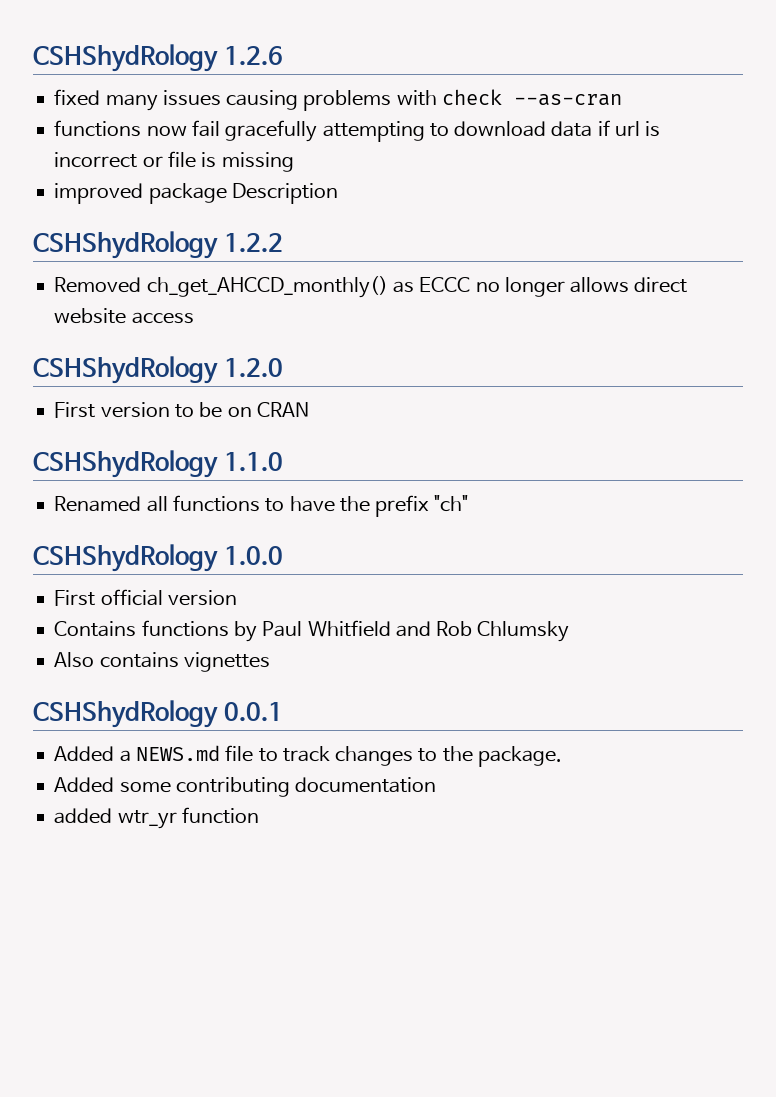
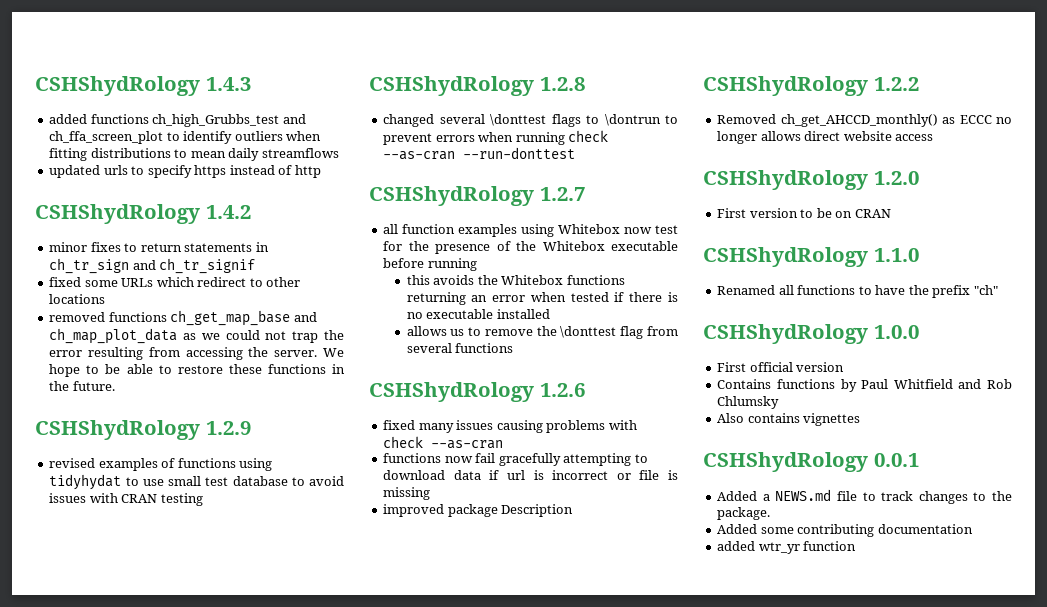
[33,44,218,72] CSHShydRology -> [35,76,251,96] [49,114,306,127] [49,131,322,144] [49,148,339,161] [49,165,321,178] [35,204,251,224] [49,242,269,252] [49,258,256,274] [49,277,301,287] [49,294,106,304] [49,310,317,326] [49,328,344,344] [49,347,344,360] [49,364,345,377] [49,381,115,391] [35,420,251,440] [49,458,273,471] [49,474,344,490] [49,493,203,506] [369,76,585,96] [383,114,678,127] [383,130,609,145] [383,147,576,160] [369,186,585,206] [383,224,678,237] [383,241,678,254] [383,258,477,271] [406,275,625,285] [406,292,678,305] [406,309,550,319] [406,326,678,339] [406,343,514,353] [369,382,534,402] CSHShydRology 1.4.3 // added functions ch_high_Grubbs_test and ch_ffa_screen_plot to identify outliers when fitting distributions to mean daily streamflows // updated urls to specify https instead of http // CSHShydRology 1.4.2 // minor fixes to return statements in ch_tr_sign and ch_tr_signif // fixed some URLs which redirect to other locations // removed functions ch_get_map_base and ch_map_plot_data as we could not trap the error resulting from accessing the server. We hope to be able to restore these functions in the future. // CSHShydRology 1.2.9 // revised examples of functions using tidyhydat to use small test database to avoid issues with CRAN testing // CSHShydRology 1.2.8 // changed several \donttest flags to \dontrun to prevent errors when running check --as-cran --run-donttest // CSHShydRology 1.2.7 // all function examples using Whitebox now test for the presence of the Whitebox executable before running // this avoids the Whitebox functions returning an error when tested if there is no executable installed // allows us to remove the \donttest flag from several functions // CSHShydRology

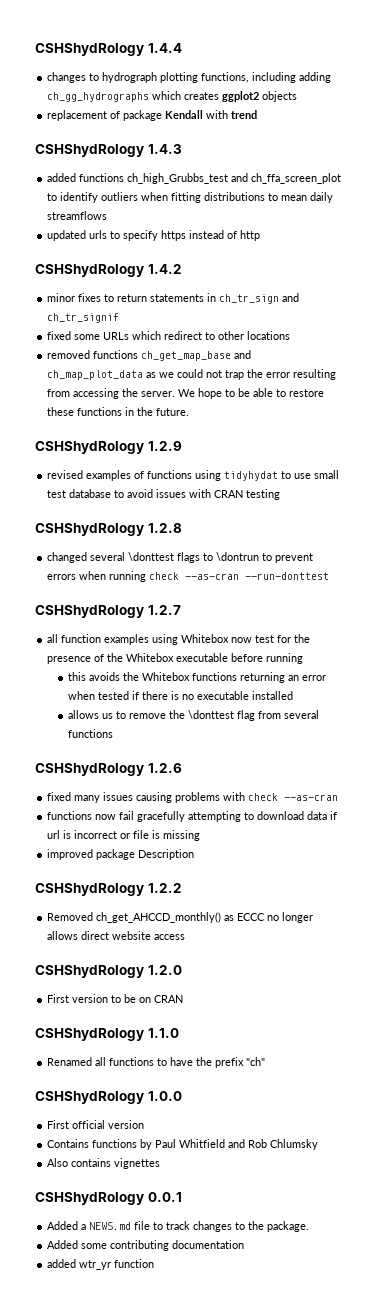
[35,76,200,96] CSHShydRology -> [35,43,182,56] [47,72,332,83] [47,91,298,102] [47,110,258,121] [35,144,144,157] CSHShydRology 1.4.4 // changes to hydrograph plotting functions, including adding ch_gg_hydrographs which creates ggplot2 objects // replacement of package Kendall with trend // CSHShydRology

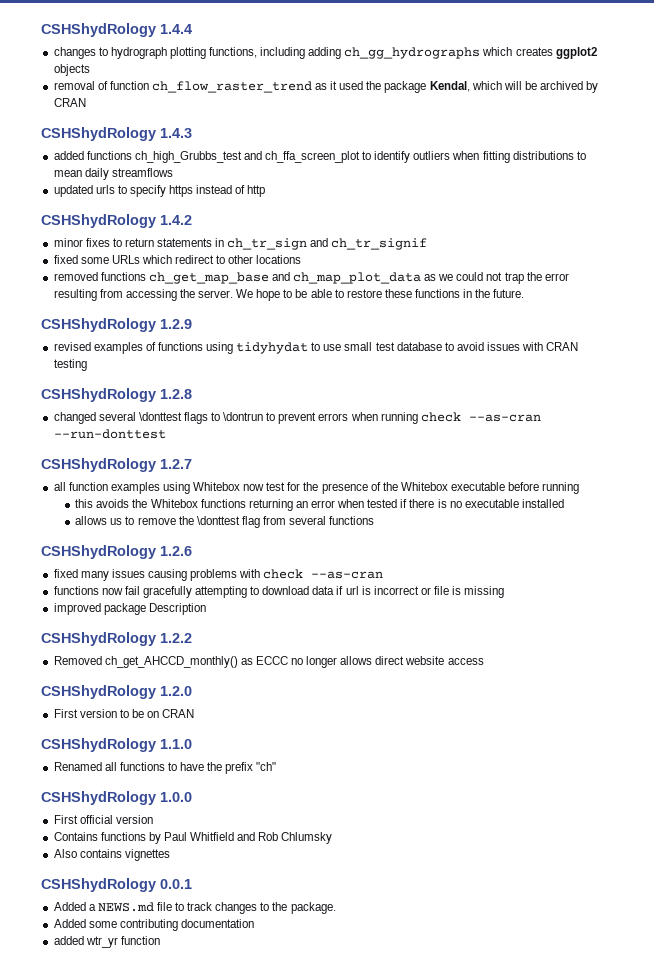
[47,110,258,121] replacement of package Kendall with trend -> [53,81,599,93] [53,98,86,107] removal of function ch_flow_raster_trend as it used the package Kendal, which will be archived by CRAN

